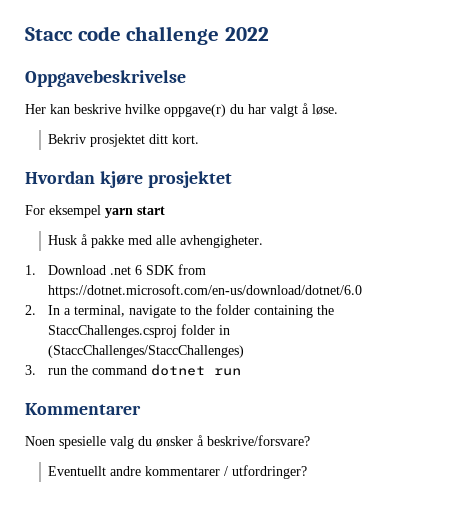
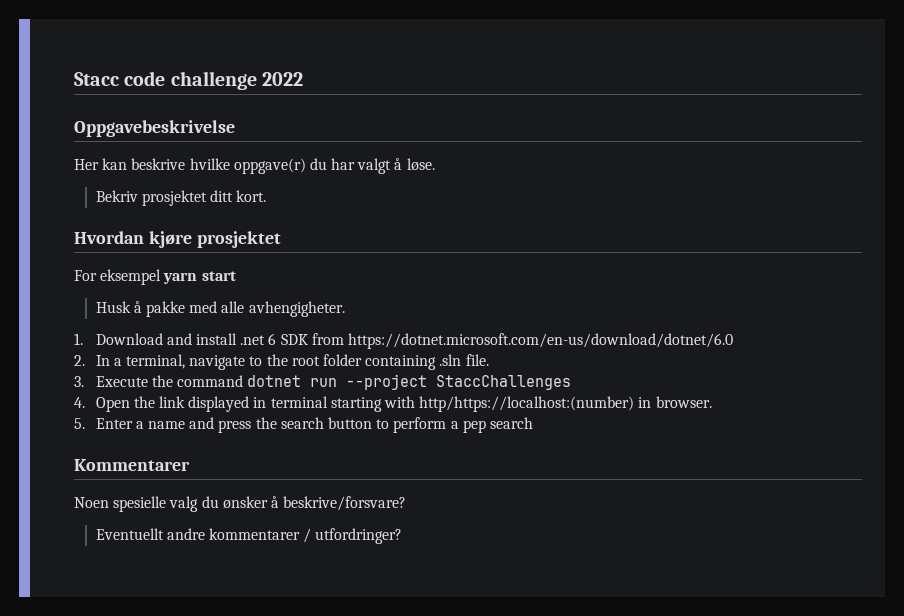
(107, 270) none -> [166,333,238,345] and install
(213, 310) none -> [291,356,320,366] root
[317,305,335,315] [48,324,231,338] [48,345,245,358] the StaccChallenges.csproj folder in (StaccChallenges/StaccChallenges) -> [439,354,489,366] .sln file.
[48,368,68,375] run -> [95,376,148,387] Execute
(242, 372) none -> [346,374,572,390] [74,396,712,412] [74,417,533,433] --project StaccChallenges // 4. Open the link displayed in terminal starting with http/https://localhost:(number) in browser. // 5. Enter a name and press the search button to perform a pep search

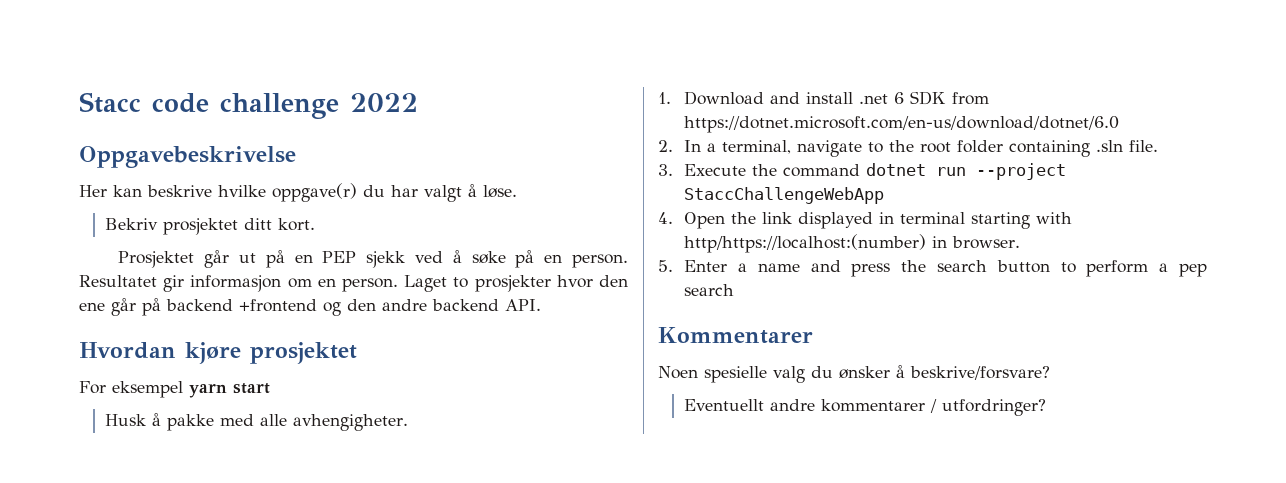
(267, 196) none -> [118,250,628,268] [79,275,628,292] [79,298,541,316] // Prosjektet går ut på en PEP sjekk ved å søke på en person. Resultatet gir informasjon om en person. Laget to prosjekter hvor den ene går på backend +frontend og den andre backend API.
[436,375,572,390] StaccChallenges -> [684,187,885,204] StaccChallengeWebApp

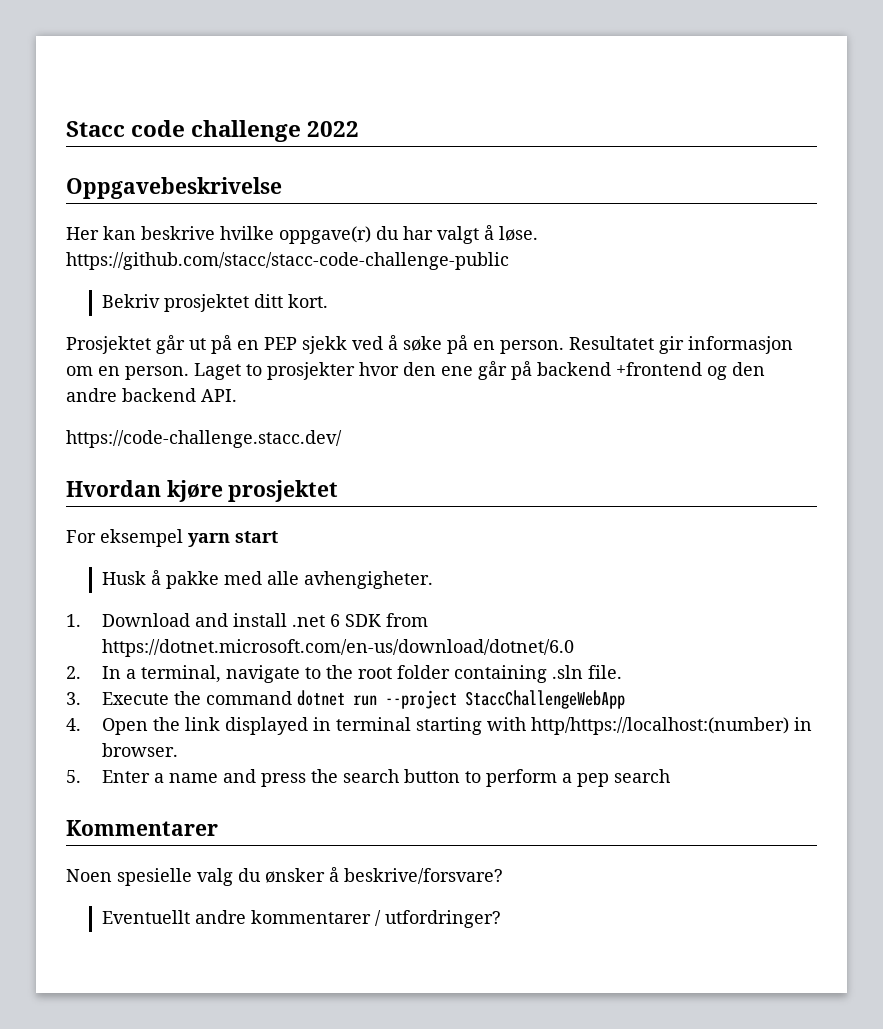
(517, 191) none -> [66,252,509,270] https://github.com/stacc/stacc-code-challenge-public
(541, 305) none -> [66,430,342,448] // https://code-challenge.stacc.dev/

